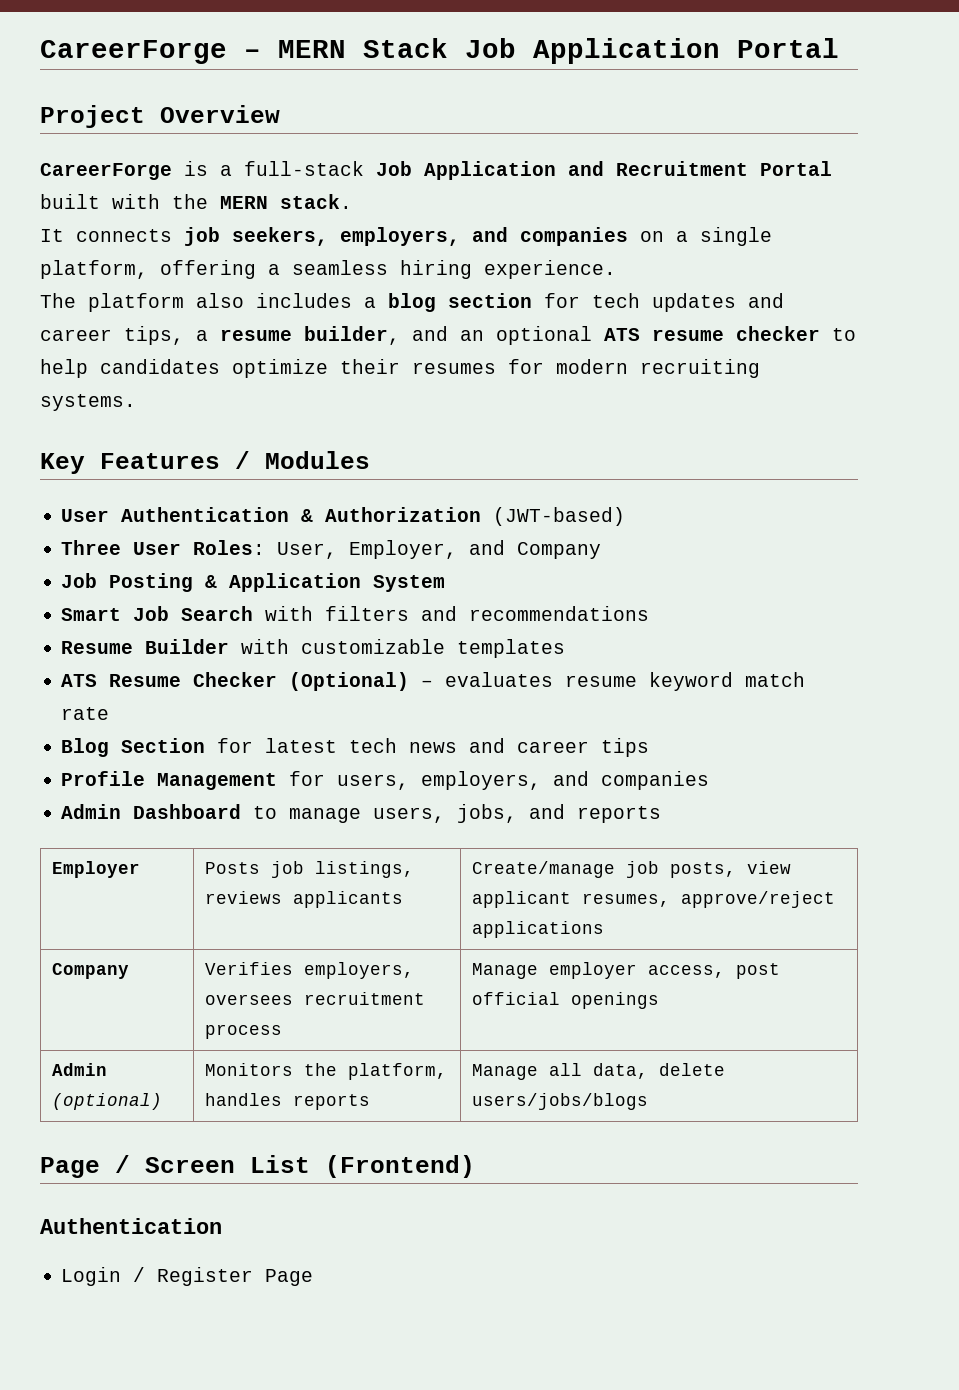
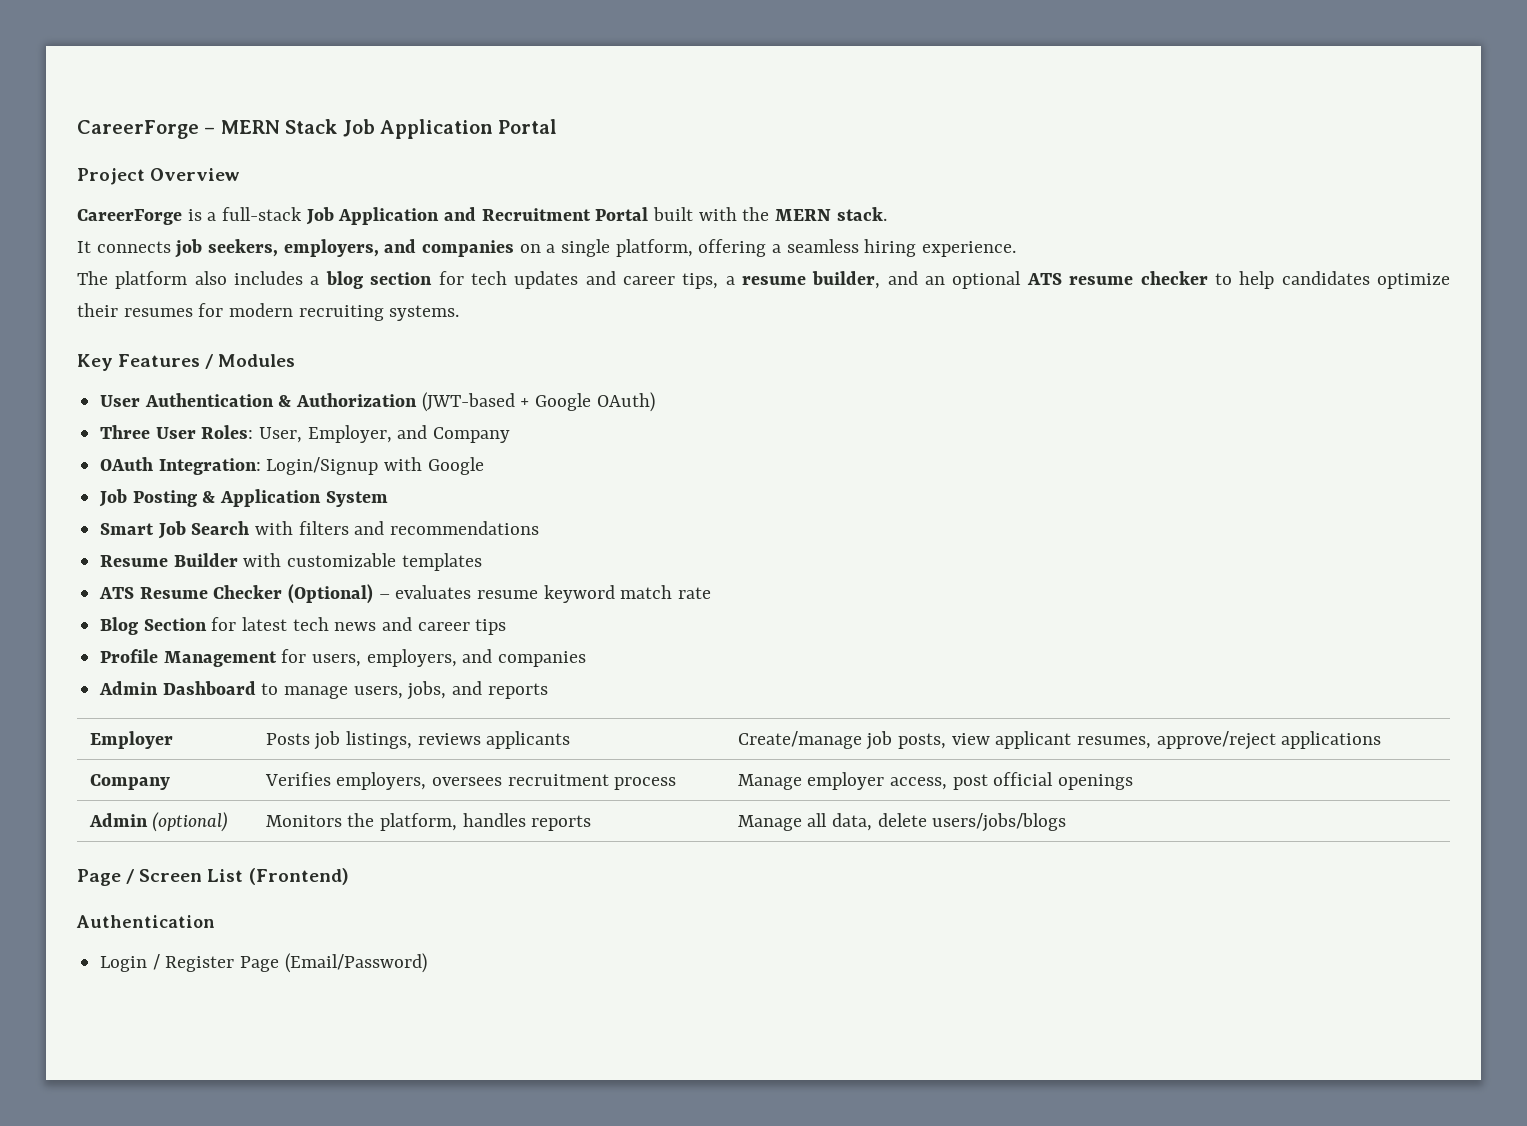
[493,507,626,526] (JWT-based) -> [421,392,655,412] (JWT-based + Google OAuth)
(602, 550) none -> [100,457,484,475] // OAuth Integration: Login/Signup with Google
(314, 1277) none -> [284,953,427,973] (Email/Password)

